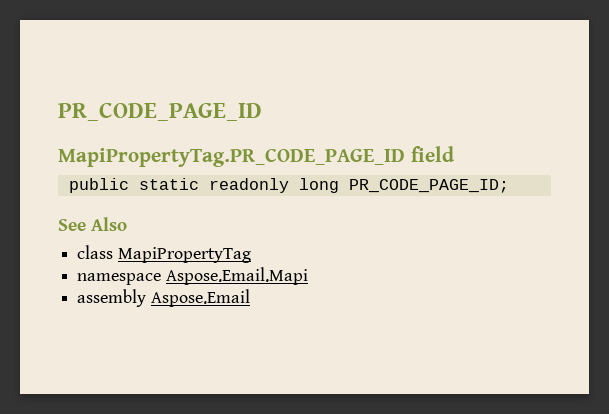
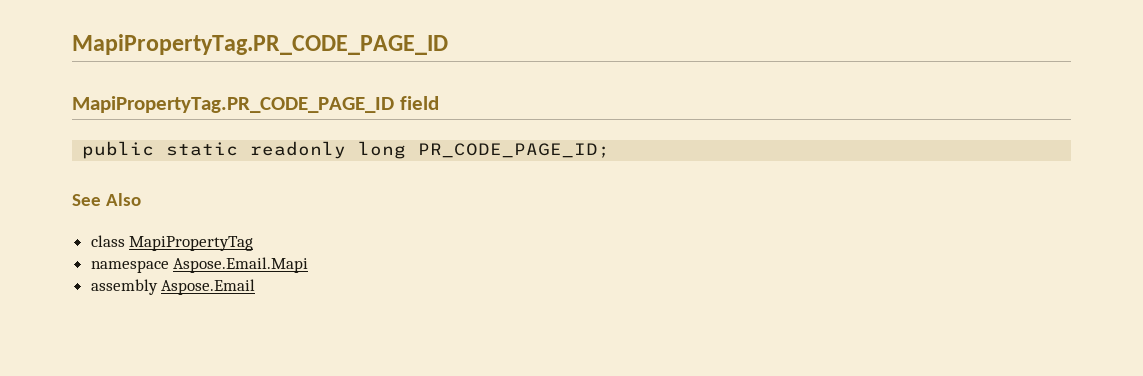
[58,103,262,121] PR_CODE_PAGE_ID -> [72,34,448,55] MapiPropertyTag.PR_CODE_PAGE_ID

